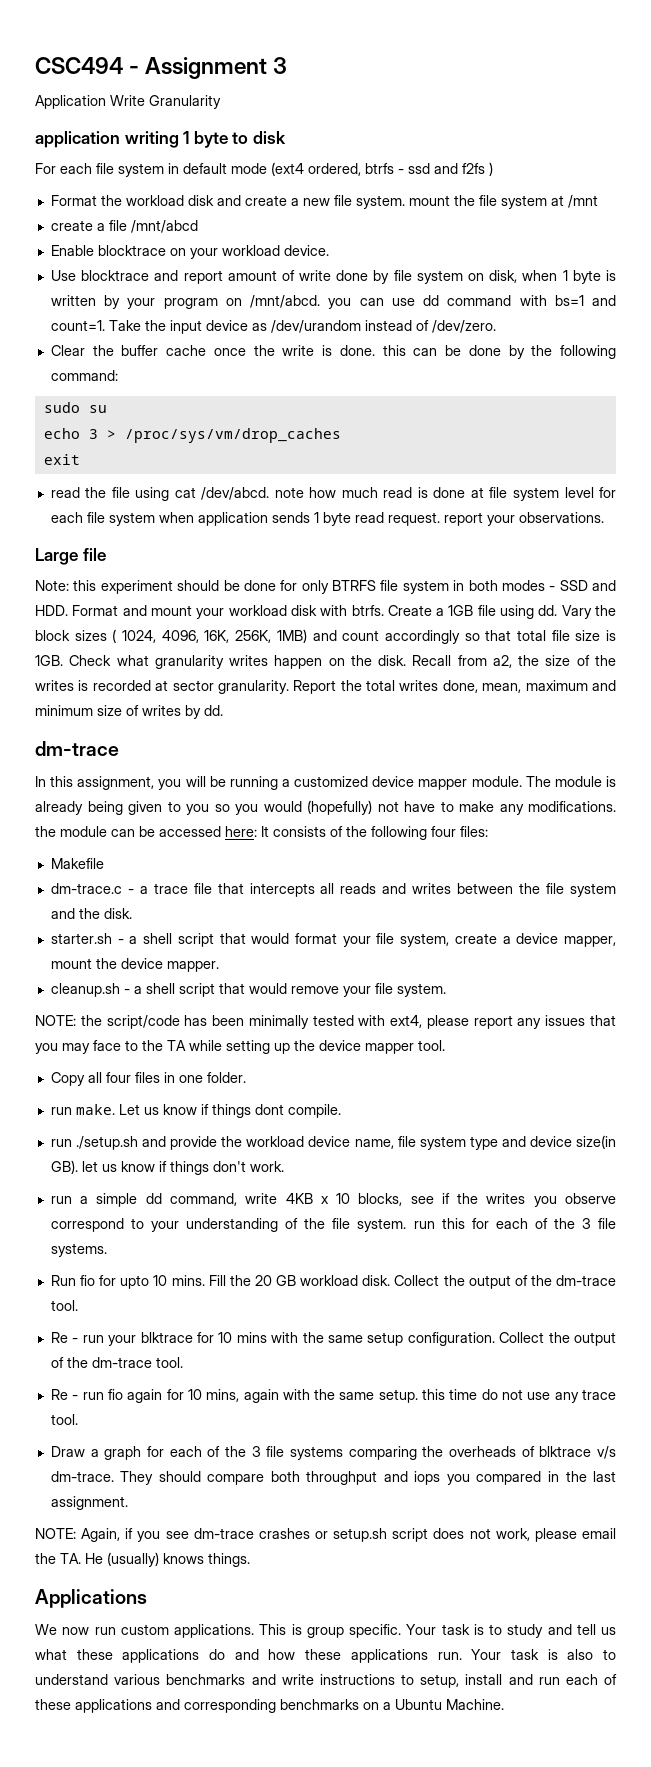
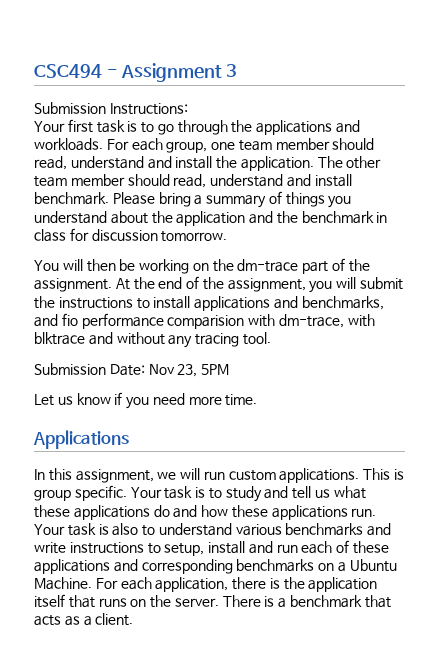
[35,95,221,109] [35,131,286,148] [35,162,493,177] [50,195,598,209] [50,220,198,233] [50,245,329,259] [50,270,616,284] [50,295,616,309] [50,320,496,334] [50,345,616,359] [50,370,118,381] [43,402,107,413] [43,428,341,443] [43,454,80,465] [50,487,616,501] [50,512,604,526] [35,548,106,565] [35,580,616,594] [35,605,616,619] [35,629,616,644] [35,655,616,669] [35,680,616,694] [35,705,223,719] [35,741,119,756] [35,776,616,790] [35,800,616,815] [35,826,488,840] [50,858,104,869] [50,883,617,897] [50,908,132,919] [50,933,616,947] [50,958,219,972] [50,983,446,997] [35,1015,616,1029] [35,1040,445,1054] [50,1072,246,1086] [50,1104,341,1118] [50,1135,616,1150] [50,1160,284,1175] [50,1193,616,1207] [50,1218,616,1232] [50,1243,107,1257] [50,1275,617,1289] [50,1300,78,1311] [50,1332,616,1346] [50,1357,183,1368] [50,1389,616,1403] [50,1414,78,1425] [50,1446,616,1460] [50,1471,616,1485] [50,1496,128,1510] [35,1528,617,1542] [35,1552,250,1567] [35,1589,147,1608] [35,1624,90,1635] Application Write Granularity // application writing 1 byte to disk // For each file system in default mode (ext4 ordered, btrfs - ssd and f2fs ) // Format the workload disk and create a new file system. mount the file system at /mnt // create a file /mnt/abcd // Enable blocktrace on your workload device. // Use blocktrace and report amount of write done by file system on disk, when 1 byte is written by your program on /mnt/abcd. you can use dd command with bs=1 and count=1. Take the input device as /dev/urandom instead of /dev/zero. // Clear the buffer cache once the write is done. this can be done by the following command: // sudo su // echo 3 > /proc/sys/vm/drop_caches // exit // read the file using cat /dev/abcd. note how much read is done at file system level for each file system when application sends 1 byte read request. report your observations. // Large file // Note: this experiment should be done for only BTRFS file system in both modes - SSD and HDD. Format and mount your workload disk with btrfs. Create a 1GB file using dd. Vary the block sizes ( 1024, 4096, 16K, 256K, 1MB) and count accordingly so that total file size is 1GB. Check what granularity writes happen on the disk. Recall from a2, the size of the writes is recorded at sector granularity. Report the total writes done, mean, maximum and minimum size of writes by dd. // dm-trace // In this assignment, you will be running a customized device mapper module. The module is already being given to you so you would (hopefully) not have to make any modifications. the module can be accessed here: It consists of the following four files: // Makefile // dm-trace.c - a trace file that intercepts all reads and writes between the file system and the disk. // starter.sh - a shell script that would format your file system, create a device mapper, mount the device mapper. // cleanup.sh - a shell script that would remove your file system. // NOTE: the script/code has been minimally tested with ext4, please report any issues that you may face to the TA while setting up the device mapper tool. // Copy all four files in one folder. // run make. Let us know if things dont compile. // run ./setup.sh and provide the workload device name, file system type and device size(in GB). let us know if things don't work. // run a simple dd command, write 4KB x 10 blocks, see if the writes you observe correspond to your understanding of the file system. run this for each of the 3 file systems. // Run fio for upto 10 mins. Fill the 20 GB workload disk. Collect the output of the dm-trace tool. // Re - run your blktrace for 10 mins with the same setup configuration. Collect the output of the dm-trace tool. // Re - run fio again for 10 mins, again with the same setup. this time do not use any trace tool. // Draw a graph for each of the 3 file systems comparing the overheads of blktrace v/s dm-trace. They should compare both throughput and iops you compared in the last assignment. // NOTE: Again, if you see dm-trace crashes or setup.sh script does not work, please email the TA. He (usually) knows things. // Applications // We now -> [34,102,188,115] [34,119,361,135] [34,138,375,153] [34,156,382,171] [34,174,352,188] [34,191,352,208] [34,211,388,226] [34,228,228,242] [34,258,370,274] [34,276,404,293] [34,296,384,311] [34,313,375,329] [34,332,271,348] [34,363,230,377] [34,392,258,409] [33,430,129,449] [34,468,201,483] Submission Instructions: // Your first task is to go through the applications and workloads. For each group, one team member should read, understand and install the application. The other team member should read, understand and install benchmark. Please bring a summary of things you understand about the application and the benchmark in class for discussion tomorrow. // You will then be working on the dm-trace part of the assignment. At the end of the assignment, you will submit the instructions to install applications and benchmarks, and fio performance comparision with dm-trace, with blktrace and without any tracing tool. // Submission Date: Nov 23, 5PM // Let us know if you need more time. // Applications // In this assignment, we will
(504, 1704) none -> [95,577,378,592] [34,594,391,608] [34,613,134,626] For each application, there is the application itself that runs on the server. There is a benchmark that acts as a client.

